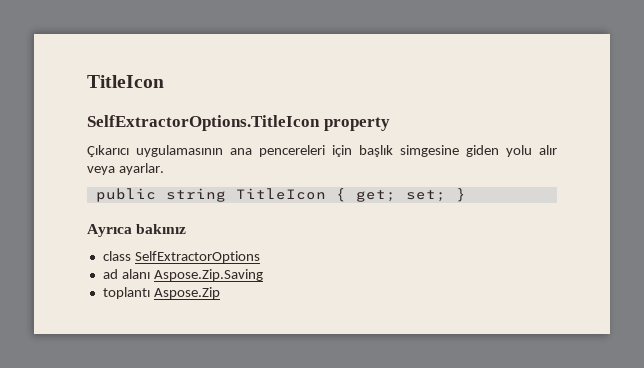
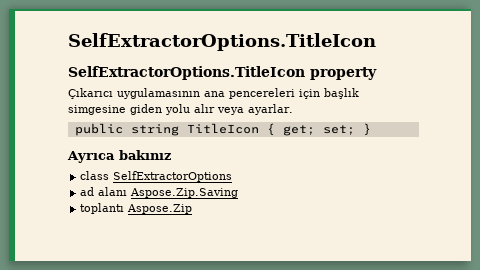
[87,75,164,88] TitleIcon -> [68,33,376,51] SelfExtractorOptions.TitleIcon

